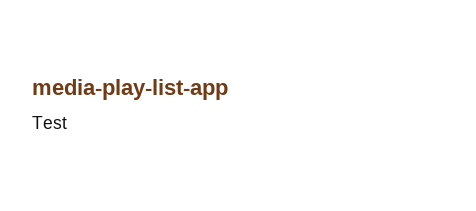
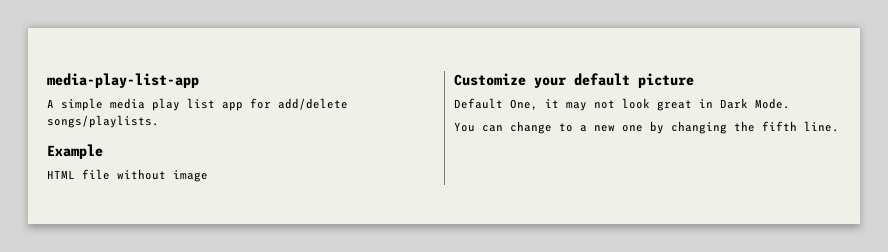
[32,116,67,129] Test -> [47,98,348,111] [47,115,159,128] [47,144,103,159] [47,169,208,182] [454,73,694,88] [454,98,790,111] [454,121,839,134] A simple media play list app for add/delete songs/playlists. // Example // HTML file without image // Customize your default picture // Default One, it may not look great in Dark Mode. // You can change to a new one by changing the fifth line.

